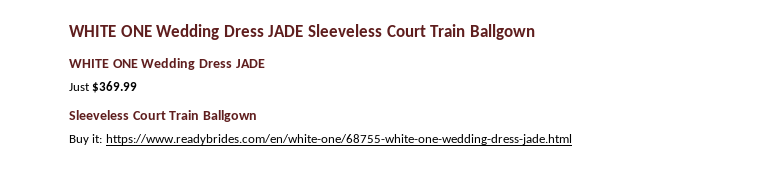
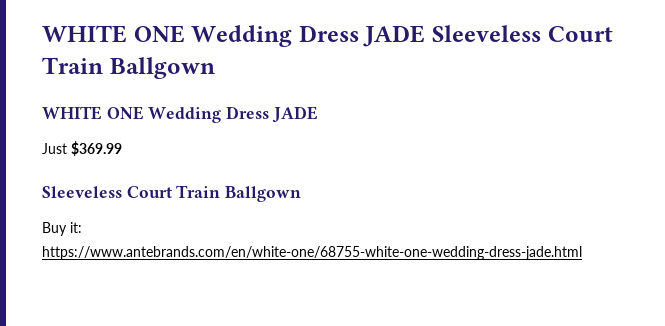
[105,134,572,145] https://www.readybrides.com/en/white-one/68755-white-one-wedding-dress-jade.html -> [42,246,582,260] https://www.antebrands.com/en/white-one/68755-white-one-wedding-dress-jade.html

